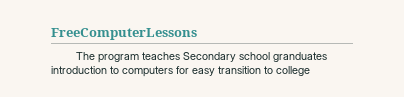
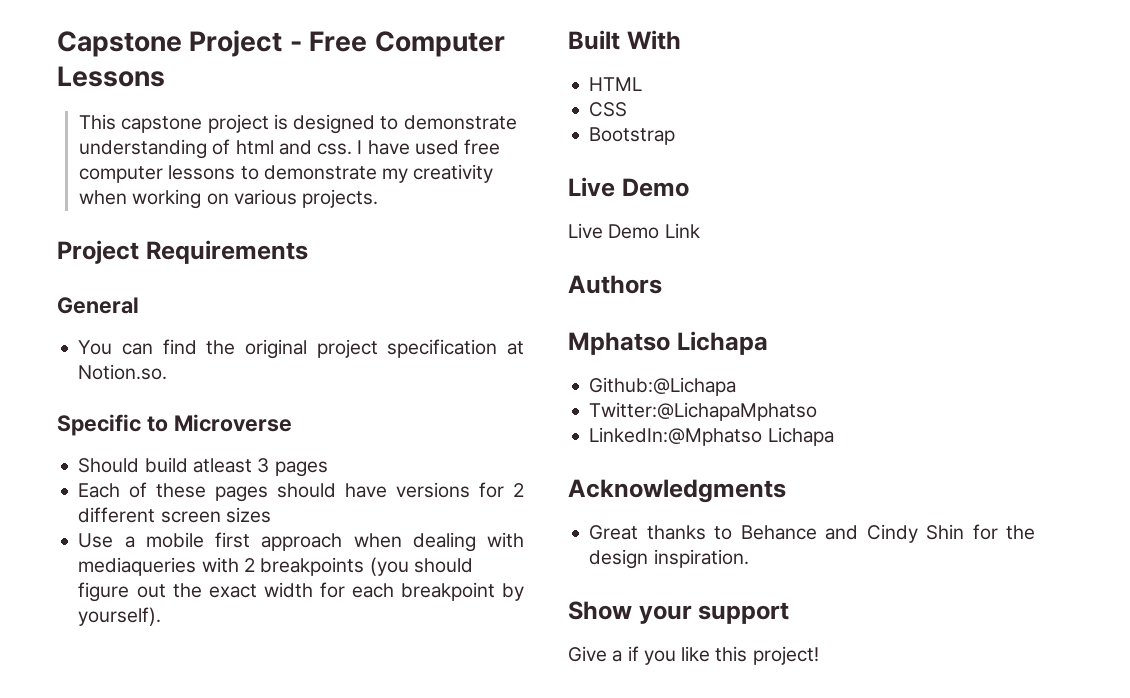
[51,28,197,40] [76,52,328,63] [51,66,310,77] FreeComputerLessons // The program teaches Secondary school granduates introduction to computers for easy transition to college -> [57,30,505,57] [57,66,165,87] [79,114,517,134] [79,139,501,159] [79,164,494,183] [79,189,379,209] [57,240,308,264] [57,297,139,314] [78,339,524,359] [78,364,168,380] [57,414,292,436] [78,457,328,477] [78,482,525,502] [78,507,271,523] [78,532,524,552] [78,557,473,576] [78,582,524,602] [78,607,162,626] [568,30,681,50] [589,77,643,91] [589,102,628,117] [589,127,676,145] [568,177,689,197] [568,223,700,239] [568,275,662,294] [568,331,768,355] [589,377,737,396] [589,402,818,421] [589,427,834,446] [568,479,786,503] [589,524,1035,543] [589,549,749,569] [568,601,790,624] [568,646,819,665] Capstone Project - Free Computer Lessons // This capstone project is designed to demonstrate understanding of html and css. I have used free computer lessons to demonstrate my creativity when working on various projects. // Project Requirements // General // You can find the original project specification at Notion.so. // Specific to Microverse // Should build atleast 3 pages // Each of these pages should have versions for 2 different screen sizes // Use a mobile first approach when dealing with mediaqueries with 2 breakpoints (you should figure out the exact width for each breakpoint by yourself). // Built With // HTML // CSS // Bootstrap // Live Demo // Live Demo Link // Authors // Mphatso Lichapa // Github:@Lichapa // Twitter:@LichapaMphatso // LinkedIn:@Mphatso Lichapa // Acknowledgments // Great thanks to Behance and Cindy Shin for the design inspiration. // Show your support // Give a if you like this project!

